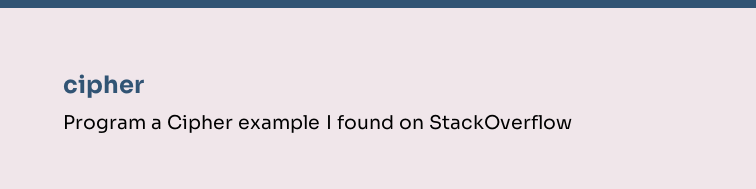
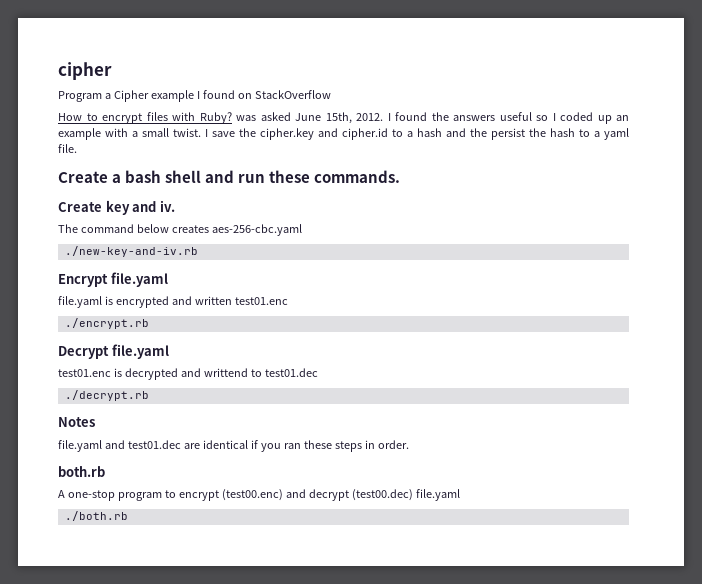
(572, 122) none -> [58,112,629,124] [58,128,629,140] [58,144,77,153] [58,170,401,183] [58,200,175,215] [58,224,302,236] [64,246,198,257] [58,272,168,287] [58,296,288,308] [64,318,149,329] [58,344,169,359] [58,368,318,380] [64,390,149,401] [58,417,95,427] [58,440,409,452] [58,466,105,477] [58,489,460,501] [64,511,128,521] // How to encrypt files with Ruby? was asked June 15th, 2012. I found the answers useful so I coded up an example with a small twist. I save the cipher.key and cipher.id to a hash and the persist the hash to a yaml file. // Create a bash shell and run these commands. // Create key and iv. // The command below creates aes-256-cbc.yaml // ./new-key-and-iv.rb // Encrypt file.yaml // file.yaml is encrypted and written test01.enc // ./encrypt.rb // Decrypt file.yaml // test01.enc is decrypted and writtend to test01.dec // ./decrypt.rb // Notes // file.yaml and test01.dec are identical if you ran these steps in order. // both.rb // A one-stop program to encrypt (test00.enc) and decrypt (test00.dec) file.yaml // ./both.rb

